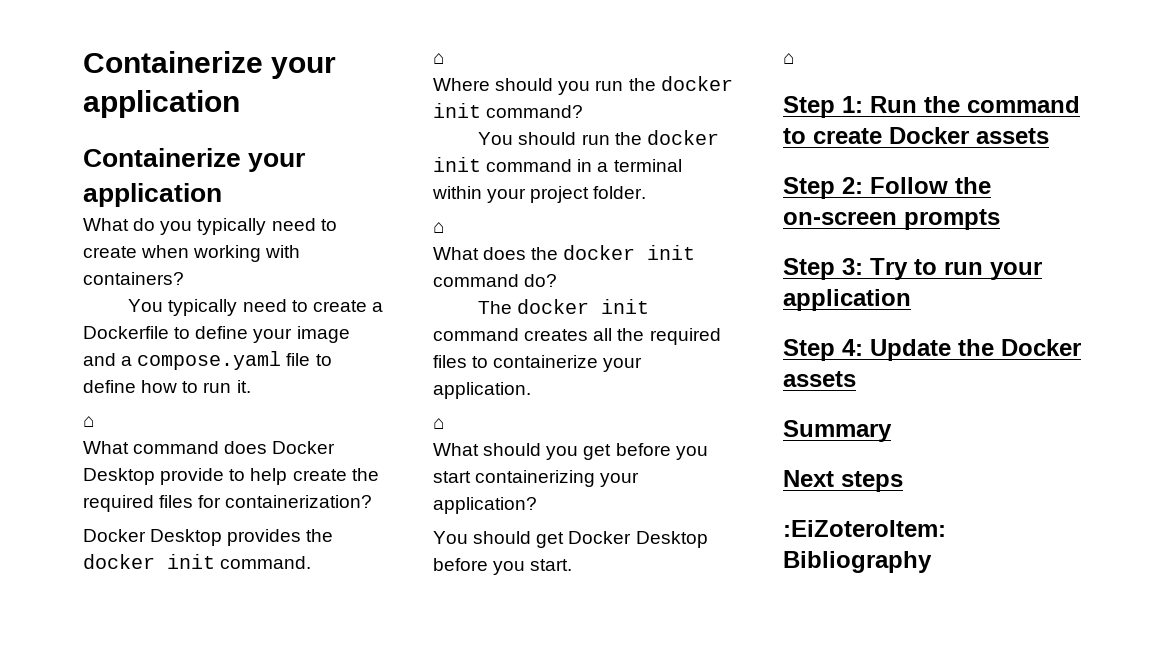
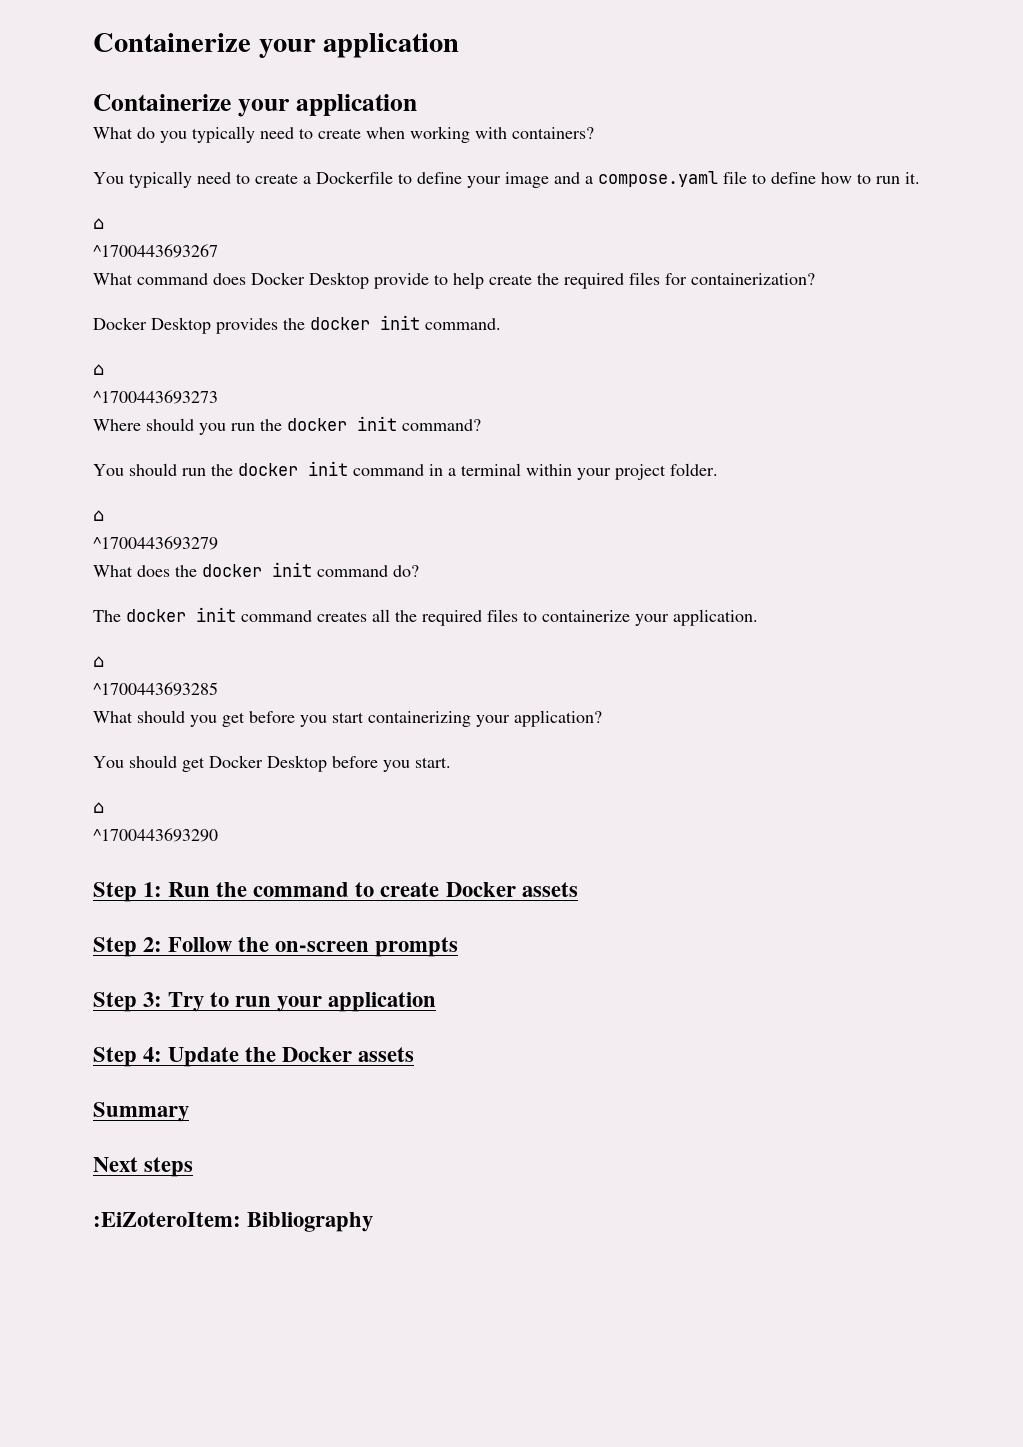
(94, 421) none -> [93,244,218,258] // ^1700443693267
(444, 58) none -> [93,390,218,404] // ^1700443693273
(444, 227) none -> [93,536,218,550] // ^1700443693279
(444, 423) none -> [93,682,218,696] // ^1700443693285
(794, 58) none -> [93,828,218,842] // ^1700443693290

